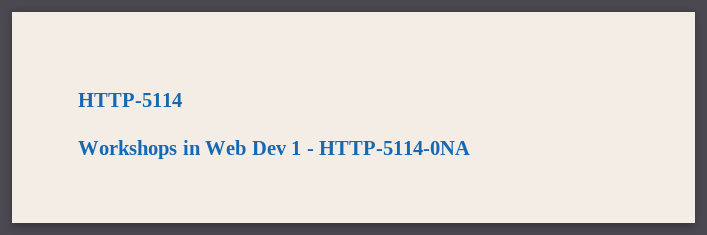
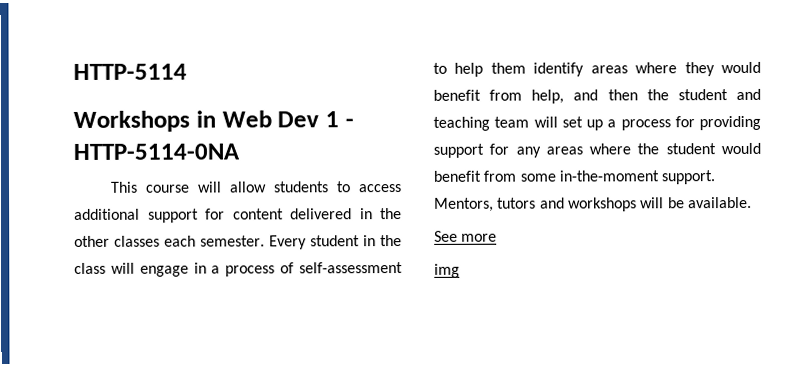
(471, 148) none -> [110,181,402,193] [74,208,402,223] [74,235,402,250] [74,262,403,277] [433,61,761,77] [433,88,761,104] [433,115,761,131] [433,142,761,158] [433,170,717,185] [434,196,752,212] [434,230,498,242] [434,263,460,278] // This course will allow students to access additional support for content delivered in the other classes each semester. Every student in the class will engage in a process of self-assessment to help them identify areas where they would benefit from help, and then the student and teaching team will set up a process for providing support for any areas where the student would benefit from some in-the-moment support. Mentors, tutors and workshops will be available. // See more // img

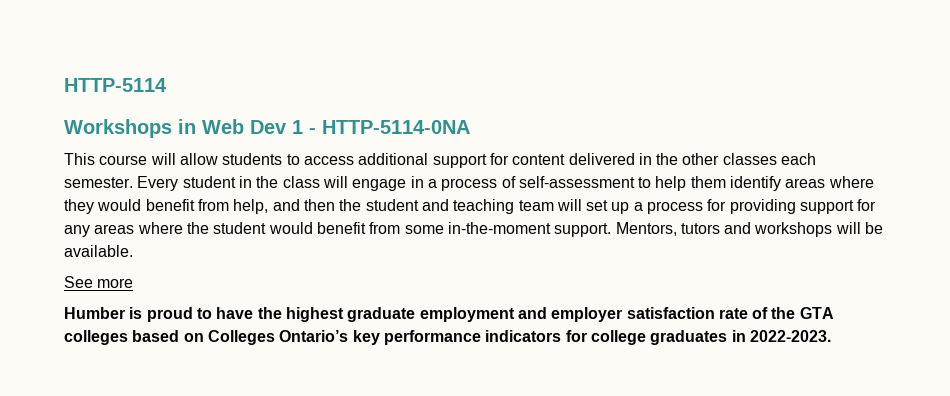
[434,263,460,278] img -> [64,307,834,322] [64,330,831,345] Humber is proud to have the highest graduate employment and employer satisfaction rate of the GTA colleges based on Colleges Ontario’s key performance indicators for college graduates in 2022-2023.

